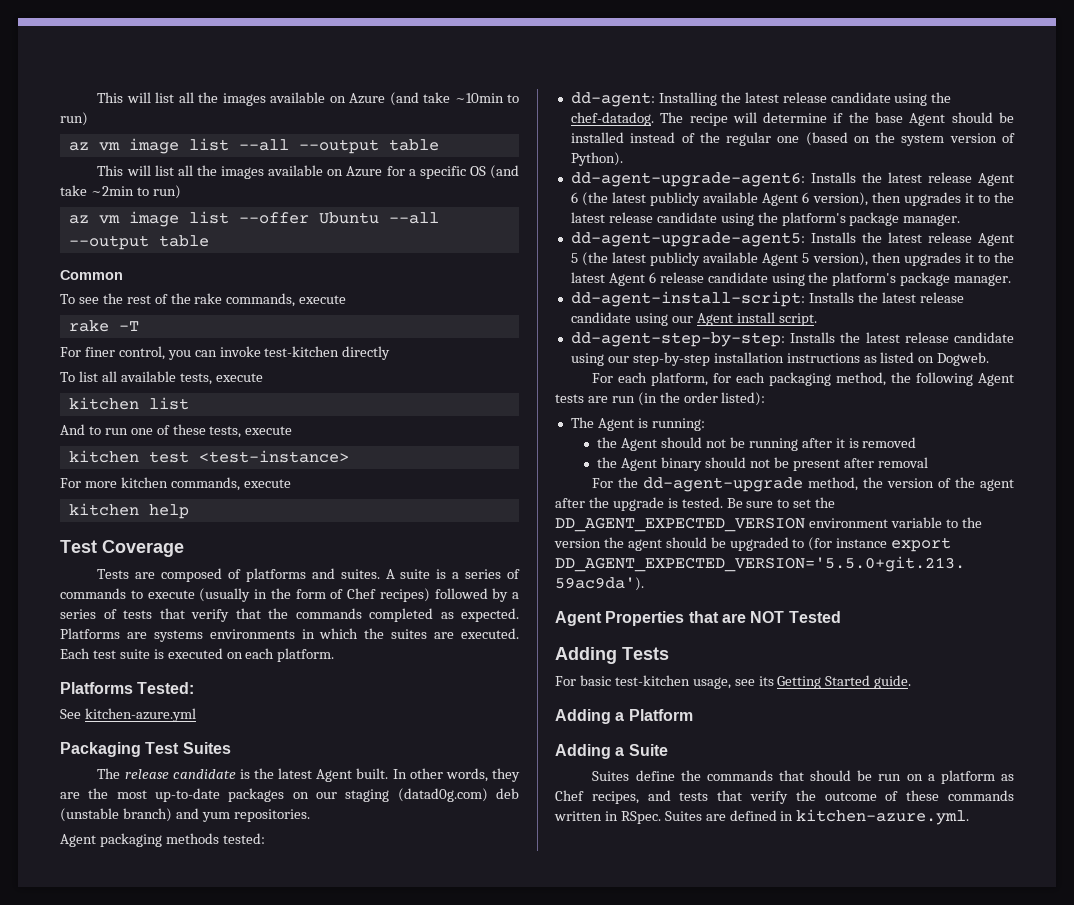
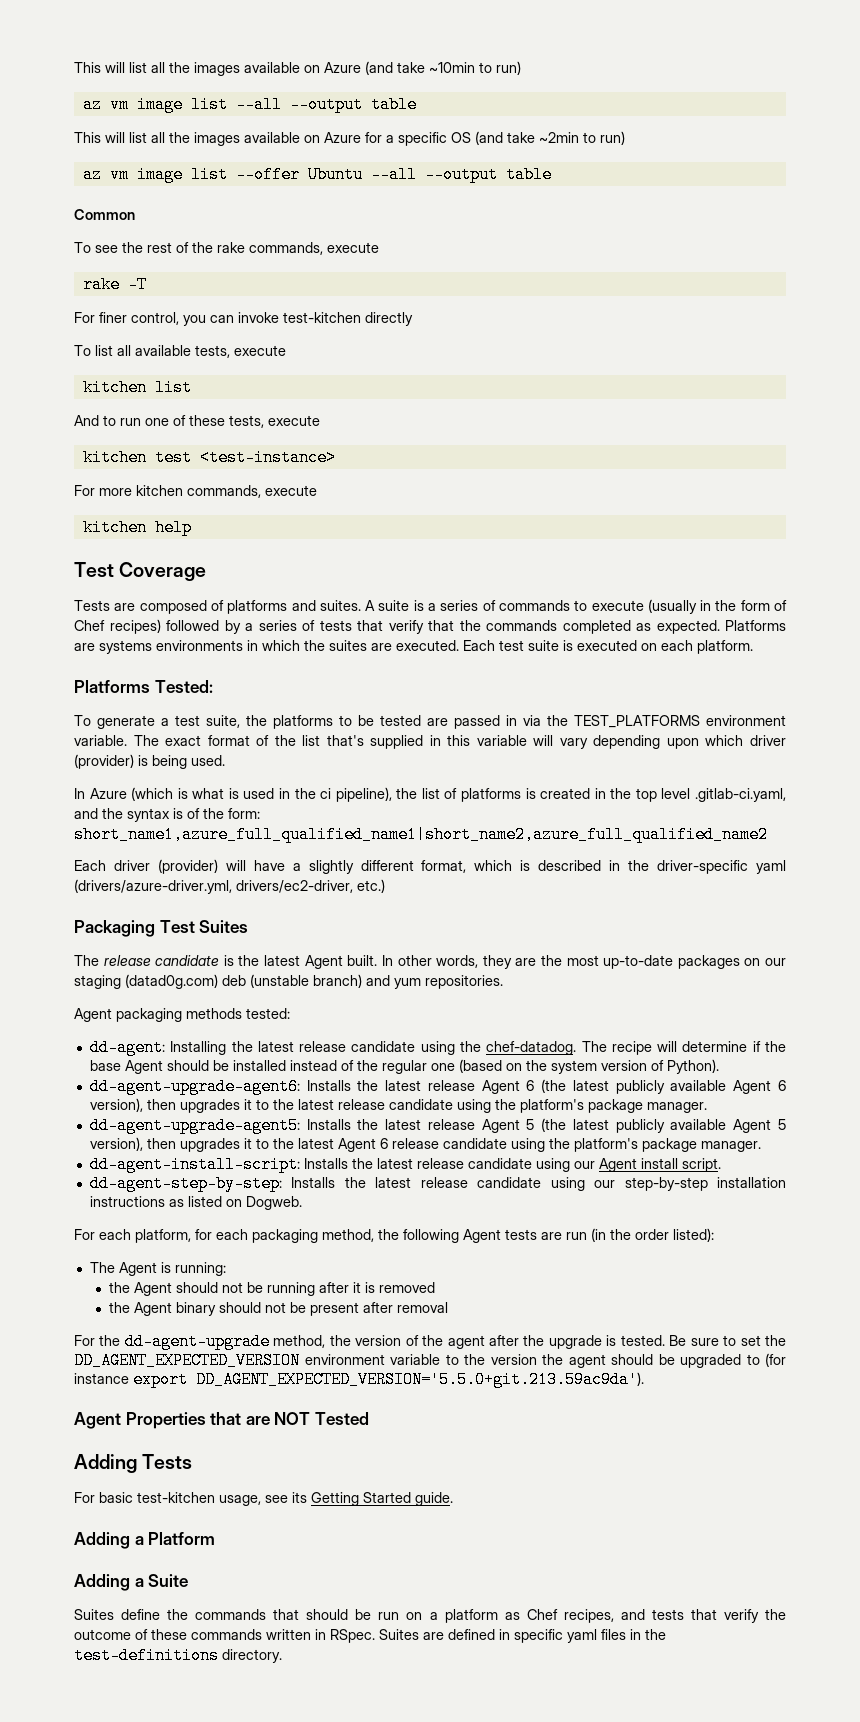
[60,708,196,722] See kitchen-azure.yml -> [74,715,786,729] [74,735,786,749] [74,754,225,769] [74,787,786,802] [74,808,260,822] [74,826,768,843] [74,859,786,874] [74,879,385,894] To generate a test suite, the platforms to be tested are passed in via the TEST_PLATFORMS environment variable. The exact format of the list that's supplied in this variable will vary depending upon which driver (provider) is being used. // In Azure (which is what is used in the ci pipeline), the list of platforms is created in the top level .gitlab-ci.yaml, and the syntax is of the form: short_name1,azure_full_qualified_name1|short_name2,azure_full_qualified_name2 // Each driver (provider) will have a slightly different format, which is described in the driver-specific yaml (drivers/azure-driver.yml, drivers/ec2-driver, etc.)
[796,809,970,825] kitchen-azure.yml. -> [514,1629,666,1643] [74,1647,282,1664] specific yaml files in the test-definitions directory.

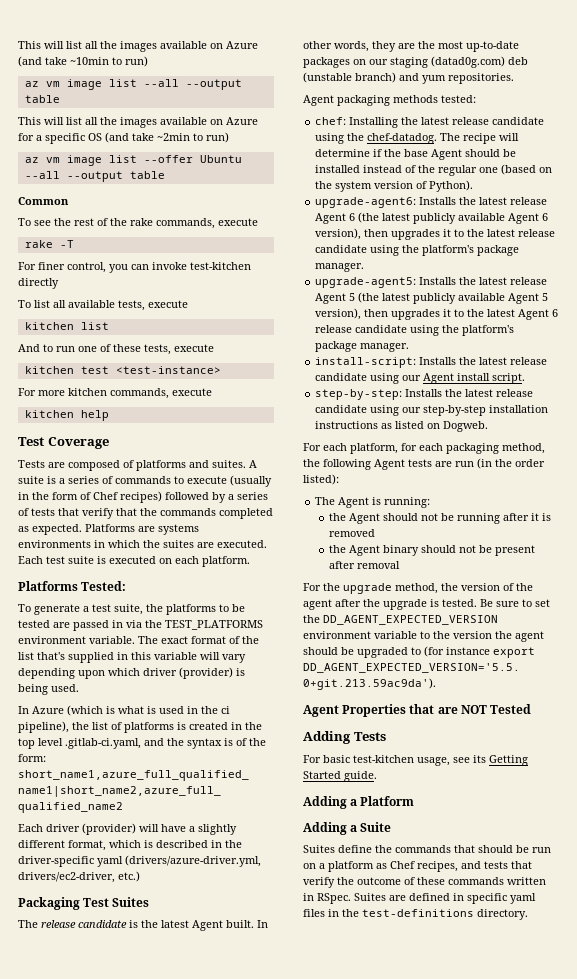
[89,1039,165,1056] dd-agent: -> [315,117,347,125] chef:
[89,1078,300,1095] dd-agent-upgrade-agent6: -> [315,197,417,208] upgrade-agent6:
[89,1117,300,1134] dd-agent-upgrade-agent5: -> [315,277,417,288] upgrade-agent5:
[89,1156,300,1173] dd-agent-install-script: -> [315,357,417,368] install-script:
[89,1175,282,1192] dd-agent-step-by-step: -> [315,389,403,400] step-by-step:
[124,1333,270,1350] dd-agent-upgrade -> [343,583,392,594] upgrade

